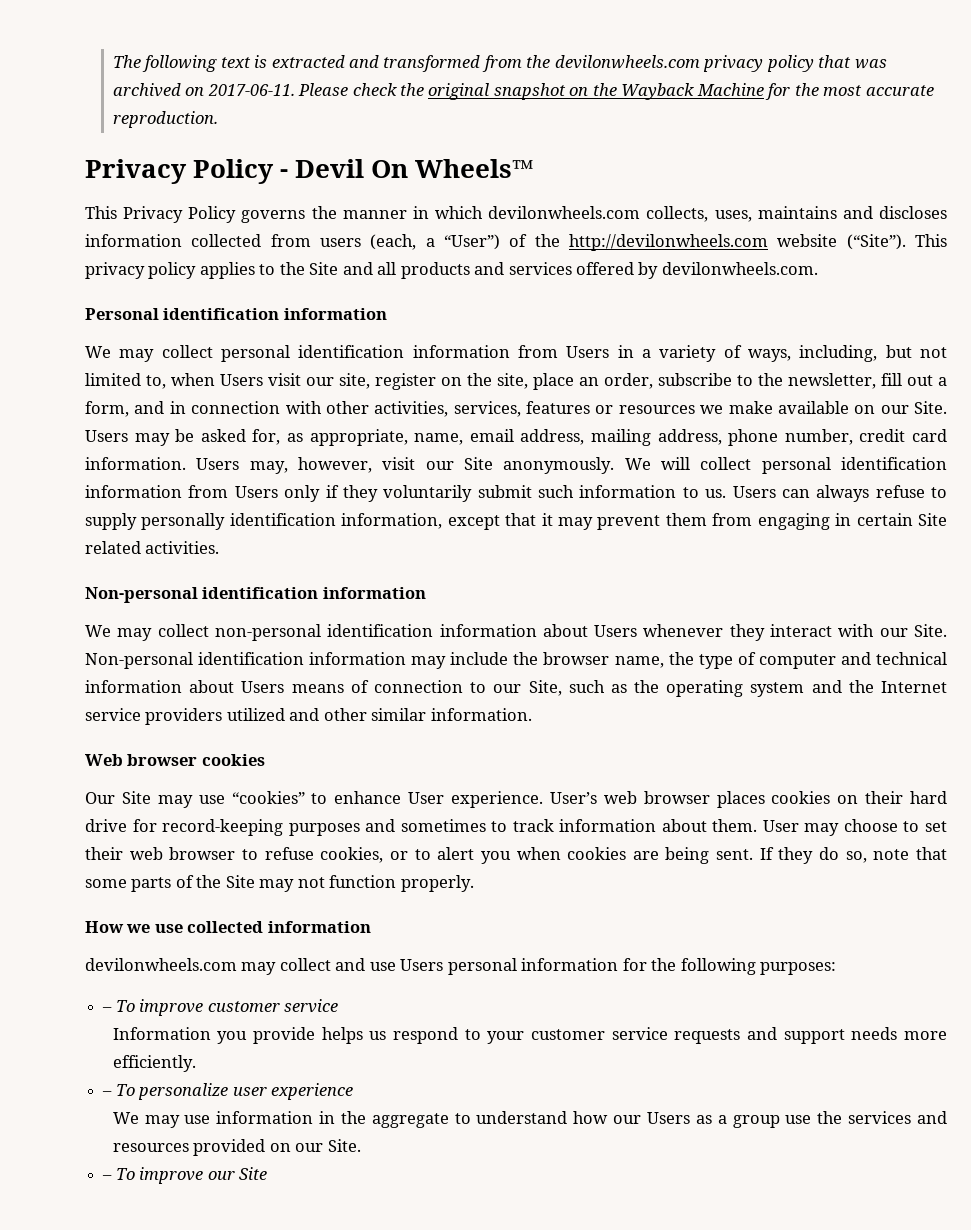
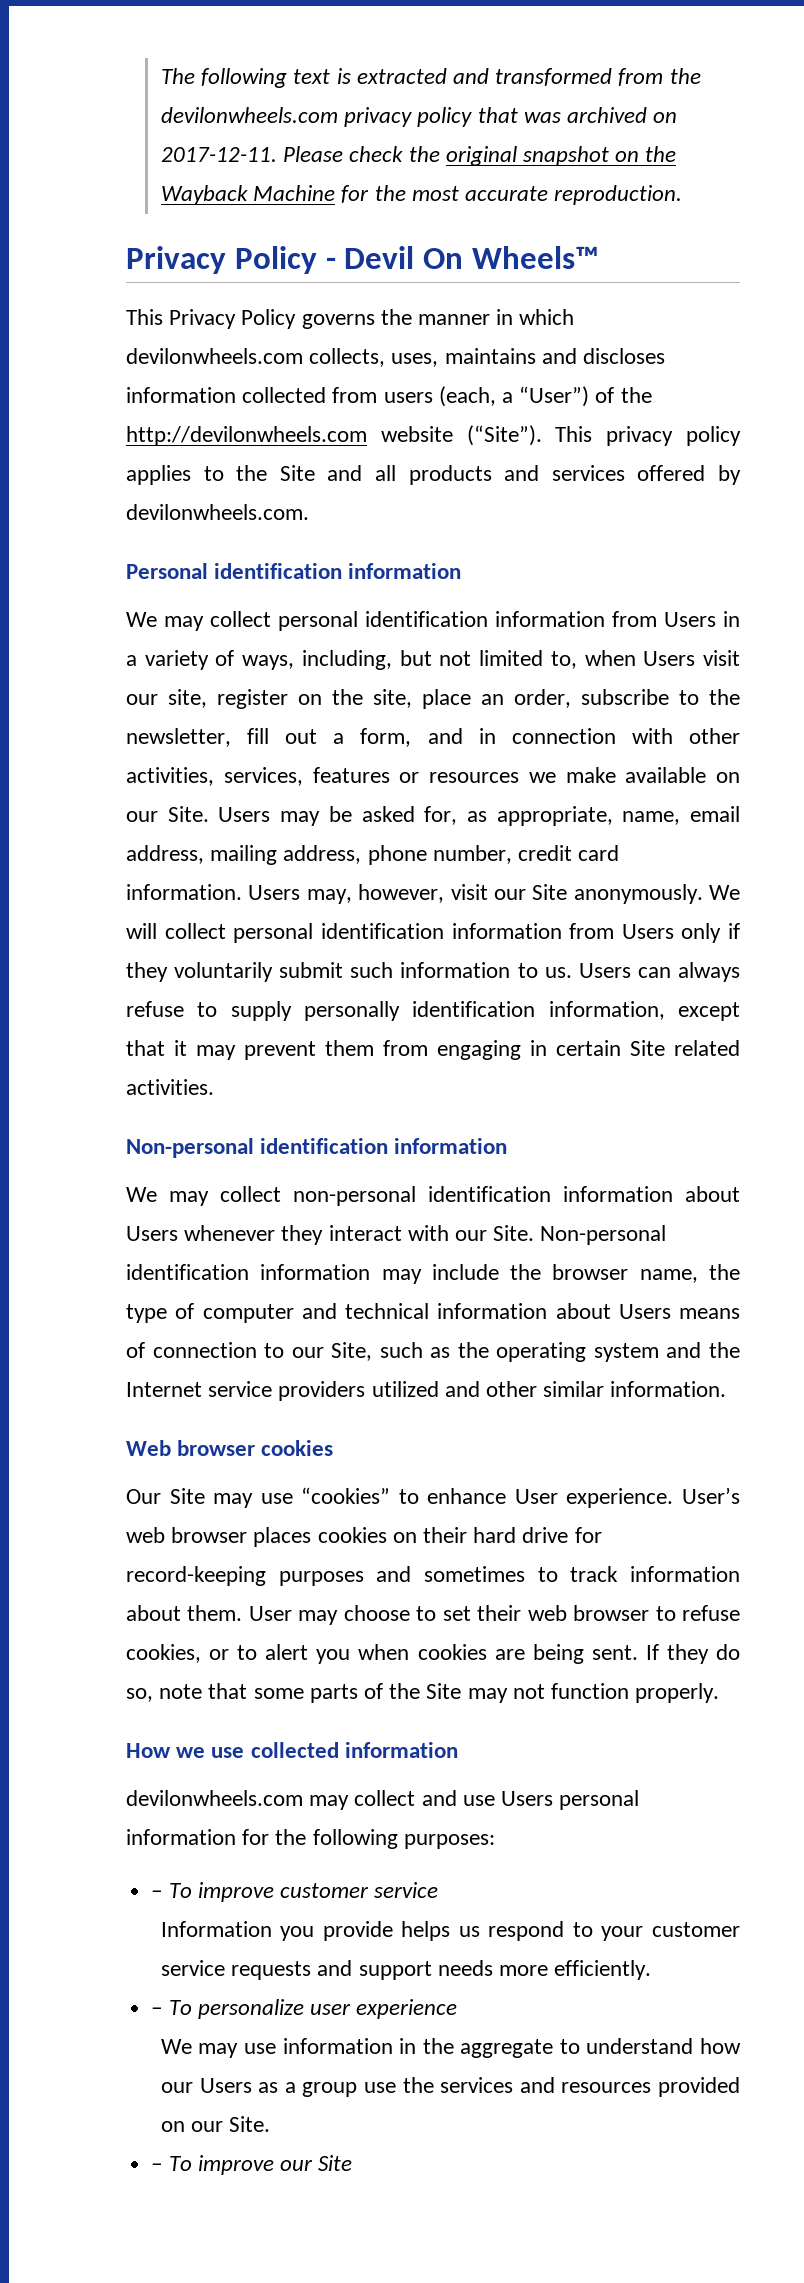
[207,84,295,96] 2017-06-11. -> [160,147,277,162] 2017-12-11.

